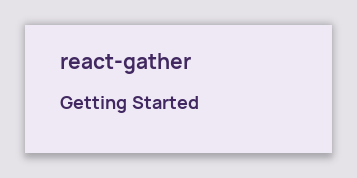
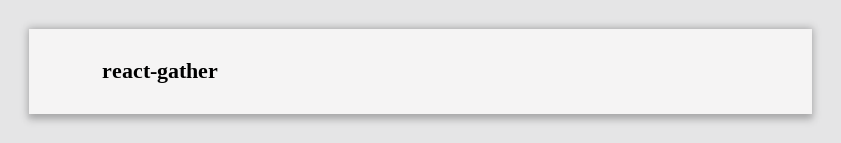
[60,96,199,113] // Getting Started -> (218, 73) none

